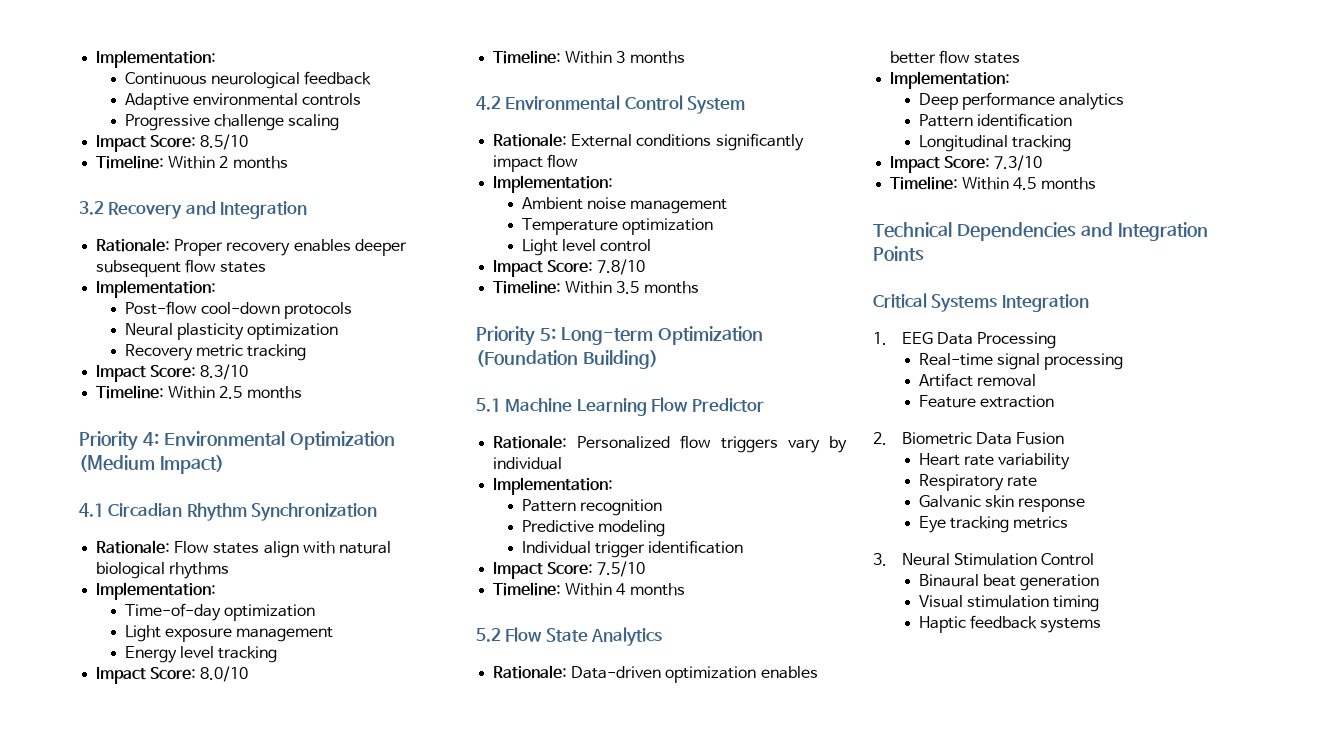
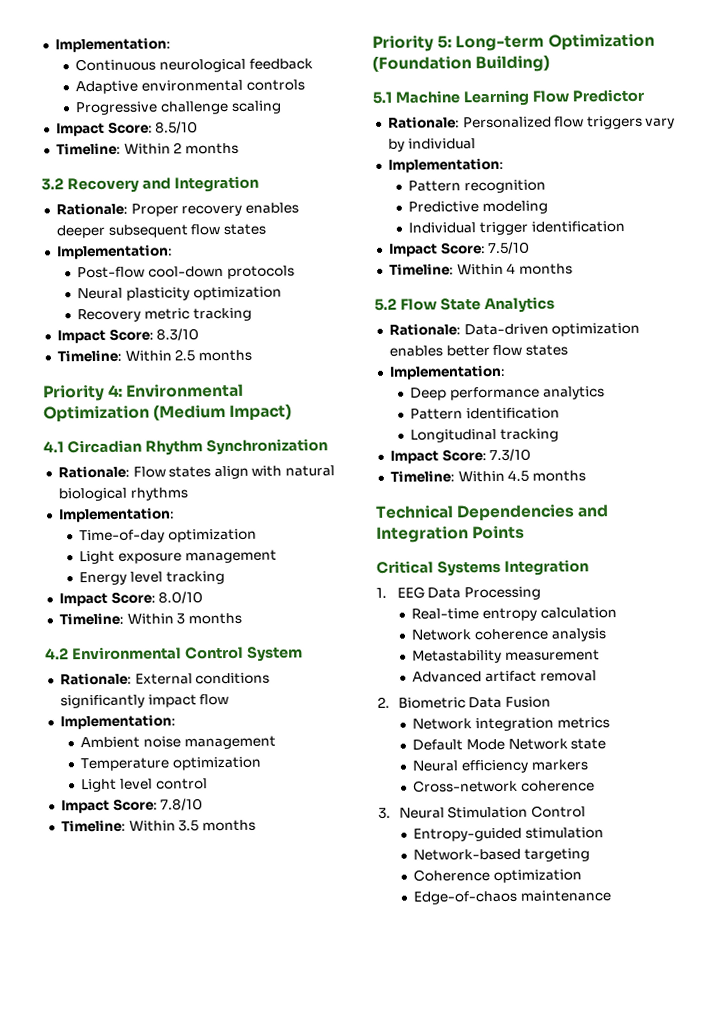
[996,353,1124,370] [918,373,973,387] signal processing // Artifact -> [482,607,617,622] [411,628,607,642] [412,649,601,664] [412,670,538,683] entropy calculation // Network coherence analysis // Metastability measurement // Advanced artifact
[918,395,1054,408] // Feature extraction -> (597, 676) none
[918,453,1071,470] [918,474,1037,491] [918,495,1086,512] [918,516,1069,533] [873,553,1095,566] [918,574,1100,591] [918,595,1100,612] [918,615,1102,633] Heart rate variability // Respiratory rate // Galvanic skin response // Eye tracking metrics // 3. Neural Stimulation Control // Binaural beat generation // Visual stimulation timing // Haptic feedback systems -> [412,717,610,732] [412,738,607,751] [412,759,588,774] [413,779,596,793] [378,805,586,819] [413,827,605,842] [413,848,591,862] [413,869,583,884] [413,890,612,905] Network integration metrics // Default Mode Network state // Neural efficiency markers // Cross-network coherence // 3. Neural Stimulation Control // Entropy-guided stimulation // Network-based targeting // Coherence optimization // Edge-of-chaos maintenance

